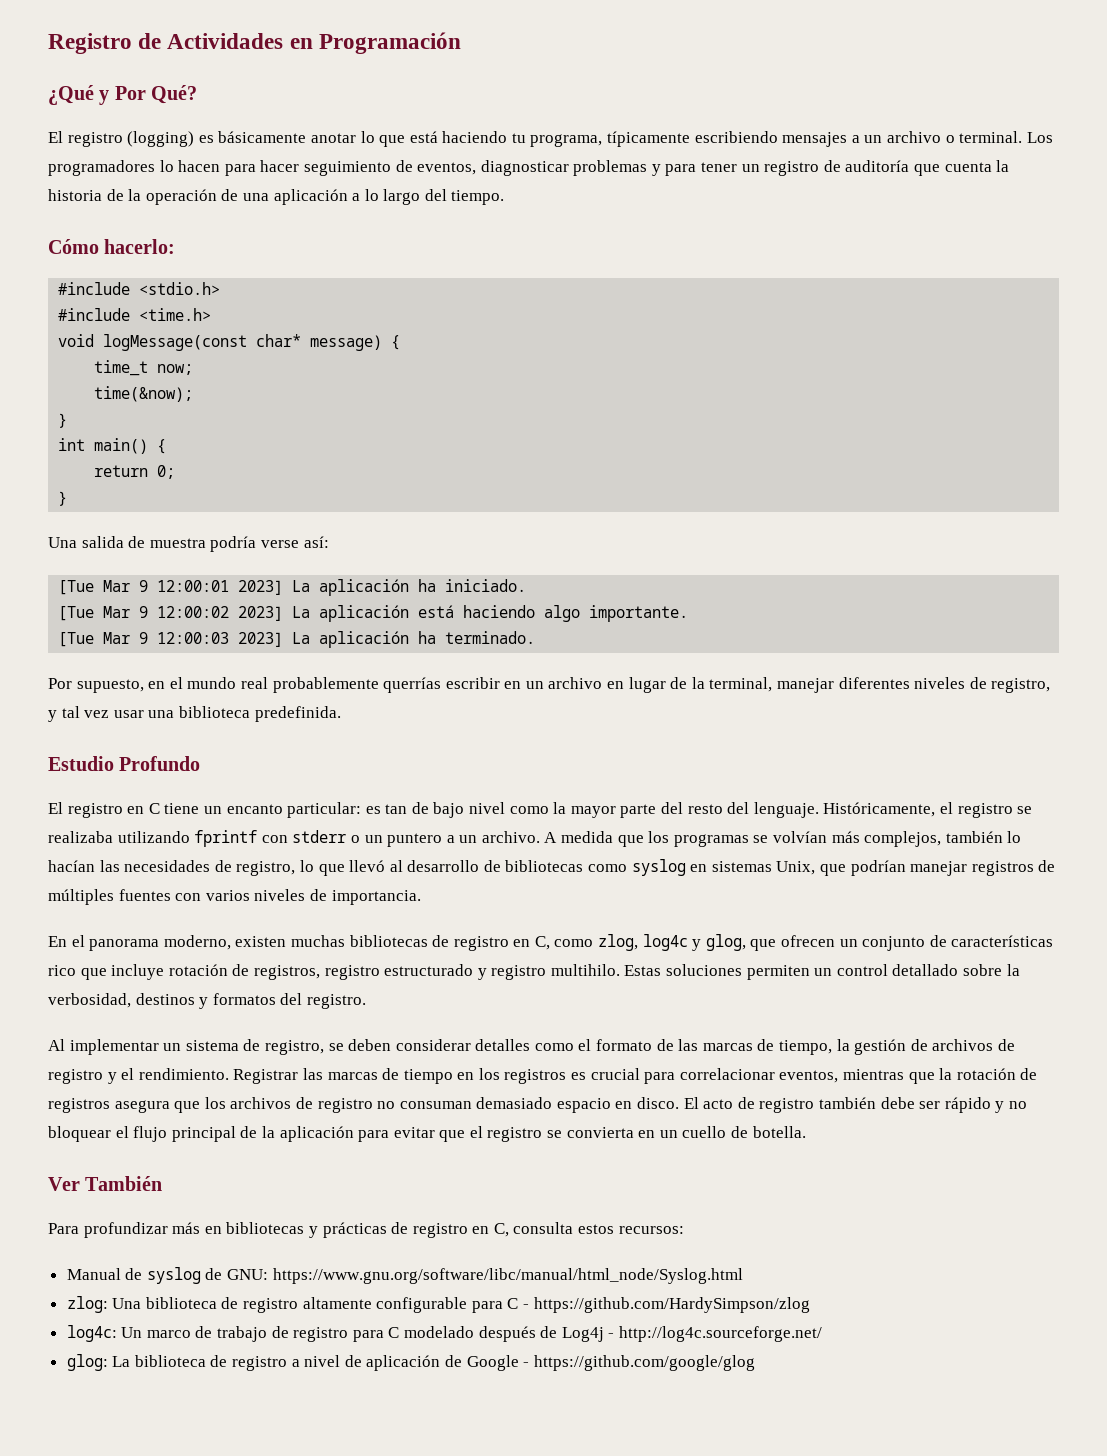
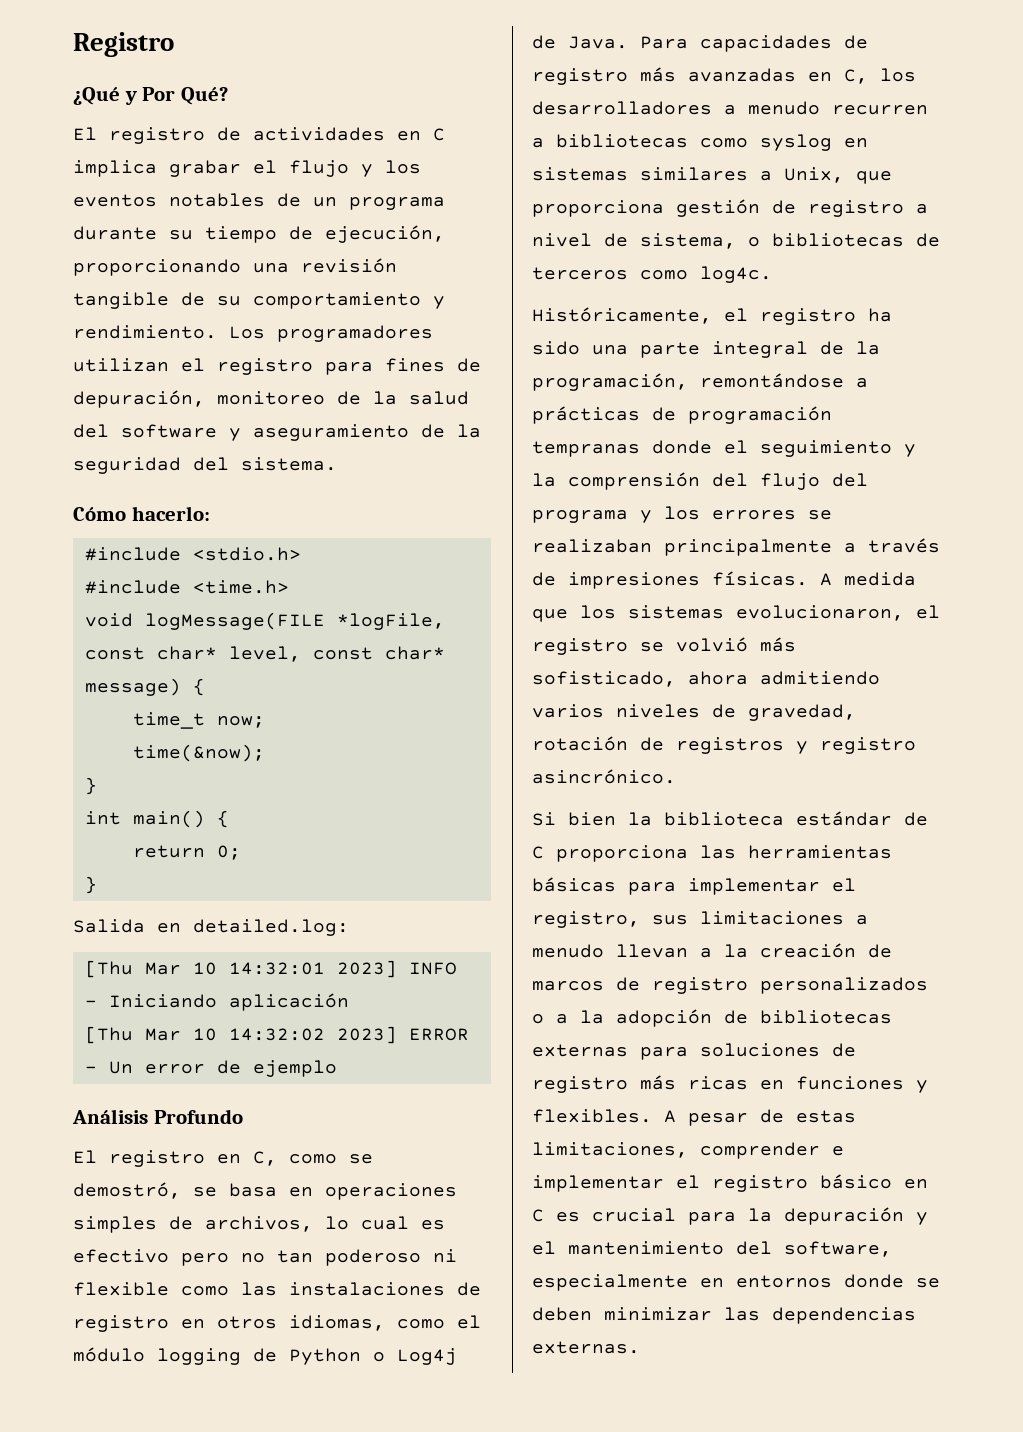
[138,32,461,54] de Actividades en Programación -> (174, 44) none
[127,131,1053,147] [48,160,1010,176] [48,189,505,205] (logging) es básicamente anotar lo que está haciendo tu programa, típicamente escribiendo mensajes a un archivo o terminal. Los programadores lo hacen para hacer seguimiento de eventos, diagnosticar problemas y para tener un registro de auditoría que cuenta la historia de la operación de una aplicación a lo largo del tiempo. -> [217,127,445,141] [73,160,421,177] [73,193,445,210] [73,225,445,243] [73,258,397,276] [73,292,445,309] [73,325,433,342] [73,358,481,375] [73,390,469,408] [73,424,481,441] [73,457,337,474] de actividades en C implica grabar el flujo y los eventos notables de un programa durante su tiempo de ejecución, proporcionando una revisión tangible de su comportamiento y rendimiento. Los programadores utilizan el registro para fines de depuración, monitoreo de la salud del software y aseguramiento de la seguridad del sistema.
[103,334,248,351] logMessage(const -> [144,612,445,630] [84,646,373,662] logMessage(FILE *logFile, const char* level, const
[48,536,329,552] [58,579,527,596] [58,605,689,622] [58,631,536,648] [48,677,1051,693] [48,706,341,722] [48,756,201,771] [48,802,1033,818] [48,830,1022,847] [48,860,501,876] Una salida de muestra podría verse así: // [Tue Mar 9 12:00:01 2023] La aplicación ha iniciado. // [Tue Mar 9 12:00:02 2023] La aplicación está haciendo algo importante. // [Tue Mar 9 12:00:03 2023] La aplicación ha terminado. // Por supuesto, en el mundo real probablemente querrías escribir en un archivo en lugar de la terminal, manejar diferentes niveles de registro, y tal vez usar una biblioteca predefinida. // Estudio Profundo // El registro en C tiene un encanto particular: es tan de bajo nivel como la mayor parte del resto del lenguaje. Históricamente, el registro se realizaba utilizando fprintf con stderr o un puntero a un archivo. A medida que los programas se volvían más complejos, también lo hacían las necesidades de registro, lo que llevó al desarrollo de -> [73,919,349,936] [84,960,457,978] [84,993,349,1011] [84,1026,469,1044] [84,1060,337,1077] [72,1109,243,1124] [73,1150,373,1167] [73,1182,457,1200] [73,1216,445,1233] [73,1249,457,1266] [73,1282,481,1296] [73,1315,481,1332] [73,1347,457,1365] [532,35,868,52] [532,67,916,85] [532,101,928,115] [532,138,544,148] Salida en detailed.log: // [Thu Mar 10 14:32:01 2023] INFO - Iniciando aplicación // [Thu Mar 10 14:32:02 2023] ERROR - Un error de ejemplo // Análisis Profundo // El registro en C, como se demostró, se basa en operaciones simples de archivos, lo cual es efectivo pero no tan poderoso ni flexible como las instalaciones de registro en otros idiomas, como el módulo logging de Python o Log4j de Java. Para capacidades de registro más avanzadas en C, los desarrolladores a menudo recurren a
[776,860,1056,876] [48,889,421,905] [48,934,1054,951] [48,964,1020,980] [48,993,366,1009] [48,1039,1015,1055] [48,1068,1038,1084] [48,1097,1027,1113] [48,1126,806,1142] [48,1176,163,1191] [48,1222,684,1238] [66,1267,743,1284] [66,1296,810,1313] [66,1325,822,1342] [66,1354,755,1371] Unix, que podrían manejar registros de múltiples fuentes con varios niveles de importancia. // En el panorama moderno, existen muchas bibliotecas de registro en C, como zlog, log4c y glog, que ofrecen un conjunto de características rico que incluye rotación de registros, registro estructurado y registro multihilo. Estas soluciones permiten un control detallado sobre la verbosidad, destinos y formatos del registro. // Al implementar un sistema de registro, se deben considerar detalles como el formato de las marcas de tiempo, la gestión de archivos de registro y el rendimiento. Registrar las marcas de tiempo en los registros es crucial para correlacionar eventos, mientras que la rotación de registros asegura que los archivos de registro no consuman demasiado espacio en disco. El acto de registro también debe ser rápido y no bloquear el flujo principal de la aplicación para evitar que el registro se convierta en un cuello de botella. // Ver También // Para profundizar más en bibliotecas y prácticas de registro en C, consulta estos recursos: // Manual de syslog de GNU: https://www.gnu.org/software/libc/manual/html_node/Syslog.html // zlog: Una biblioteca de registro altamente configurable para C - https://github.com/HardySimpson/zlog // log4c: Un marco de trabajo de registro para C modelado después de Log4j - http://log4c.sourceforge.net/ // glog: La biblioteca de registro a nivel de aplicación de Google - https://github.com/google/glog -> [640,167,892,184] [532,199,928,217] [532,233,940,249] [532,266,772,283] [532,307,892,325] [532,341,880,358] [532,373,868,391] [532,406,832,424] [532,440,916,457] [532,472,868,490] [532,506,832,523] [532,538,940,556] [532,571,916,589] [532,605,940,622] [532,637,796,655] [532,671,880,687] [532,704,856,721] [532,736,916,754] [532,769,676,784] [532,811,928,826] [532,845,892,862] [532,877,856,895] [532,911,868,928] [532,943,892,958] [532,977,928,994] [532,1009,892,1027] [532,1043,856,1060] [532,1075,928,1093] [532,1109,856,1126] [532,1142,844,1159] [532,1174,928,1192] [532,1207,928,1225] [532,1241,892,1257] [532,1274,940,1291] [532,1307,916,1324] [532,1341,640,1354] similares a Unix, que proporciona gestión de registro a nivel de sistema, o bibliotecas de terceros como log4c. // Históricamente, el registro ha sido una parte integral de la programación, remontándose a prácticas de programación tempranas donde el seguimiento y la comprensión del flujo del programa y los errores se realizaban principalmente a través de impresiones físicas. A medida que los sistemas evolucionaron, el registro se volvió más sofisticado, ahora admitiendo varios niveles de gravedad, rotación de registros y registro asincrónico. // Si bien la biblioteca estándar de C proporciona las herramientas básicas para implementar el registro, sus limitaciones a menudo llevan a la creación de marcos de registro personalizados o a la adopción de bibliotecas externas para soluciones de registro más ricas en funciones y flexibles. A pesar de estas limitaciones, comprender e implementar el registro básico en C es crucial para la depuración y el mantenimiento del software, especialmente en entornos donde se deben minimizar las dependencias externas.

